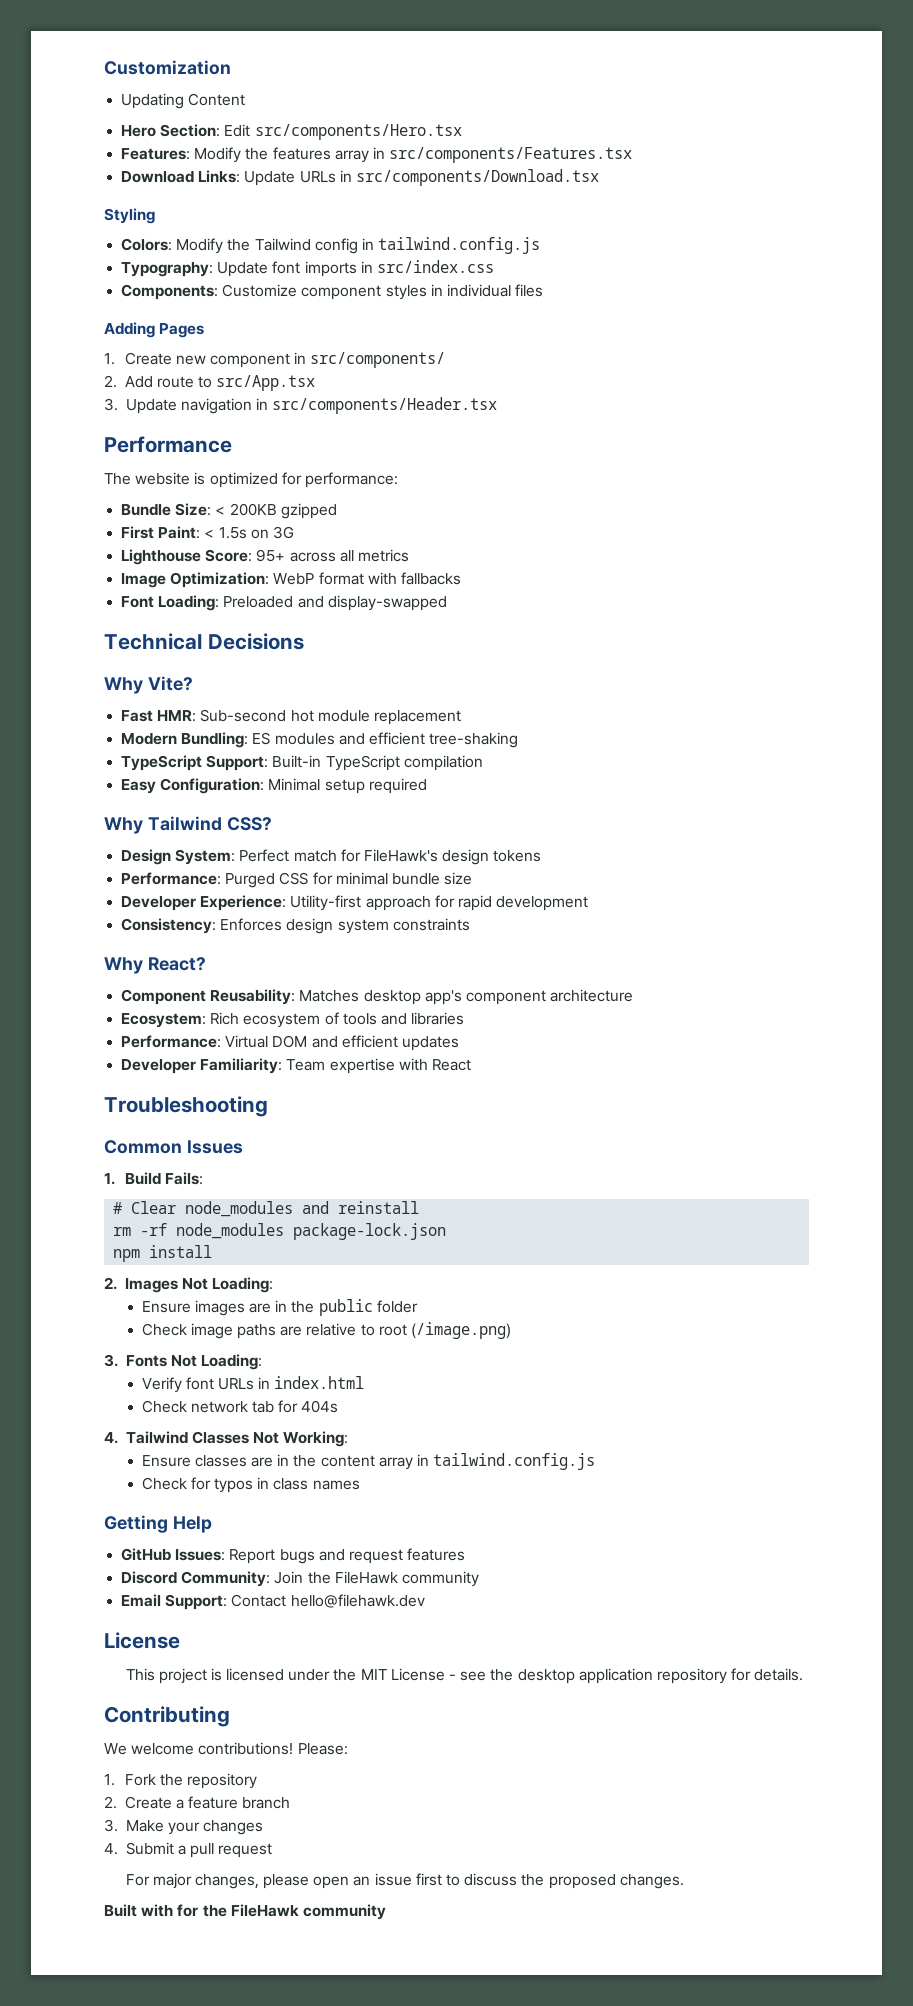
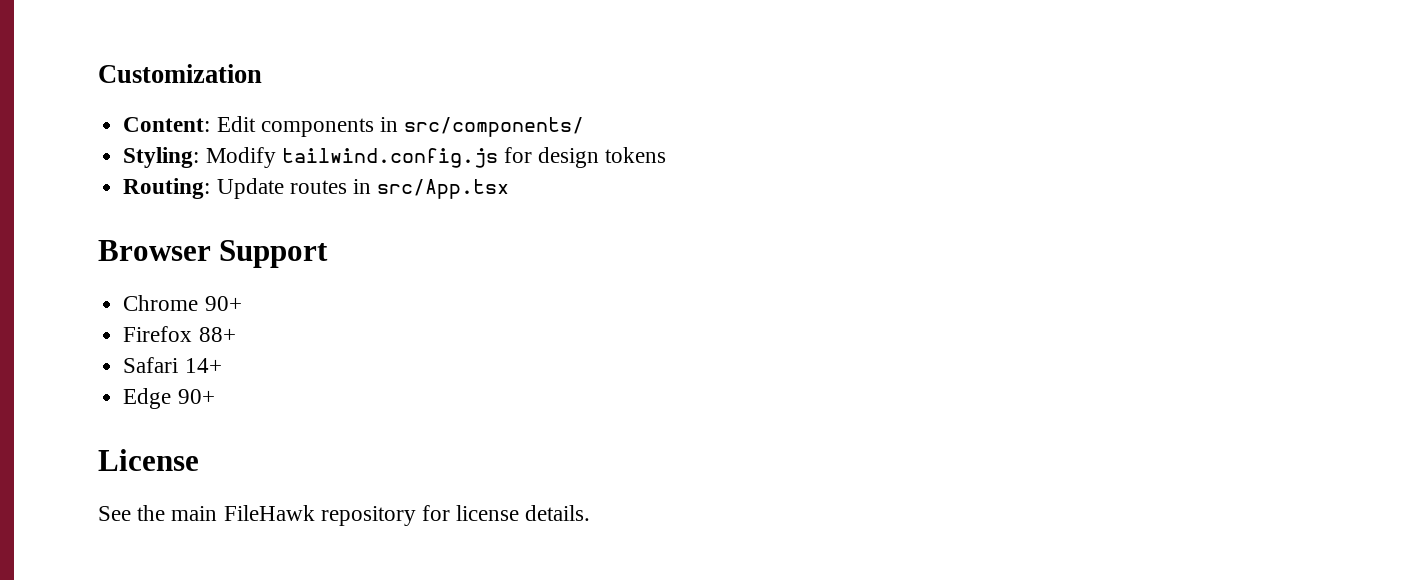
[121,93,246,109] [121,124,462,140] [121,147,633,163] [121,169,599,186] [104,208,155,224] [121,237,541,254] [121,260,494,277] [121,284,544,300] [104,322,205,338] [104,352,446,368] [104,375,316,391] [104,397,498,414] [104,436,232,453] [104,472,398,488] [121,503,337,519] [121,526,294,539] [121,549,409,565] [121,572,461,588] [121,595,447,611] [104,633,304,650] [104,676,193,694] [121,709,461,725] [121,732,519,748] [121,755,483,771] [121,778,427,794] [104,816,272,834] [121,849,542,865] [121,872,473,888] [121,895,589,911] [121,918,470,934] [104,957,206,974] [121,989,634,1005] [121,1012,465,1028] [121,1035,459,1051] [121,1058,471,1074] [104,1096,268,1117] [104,1140,243,1154] [104,1172,203,1185] [113,1201,420,1217] [113,1223,447,1240] [113,1245,213,1262] [104,1277,274,1293] [141,1299,418,1316] [141,1322,511,1339] [104,1354,263,1370] [141,1376,365,1393] [141,1400,339,1413] [104,1431,349,1447] [141,1453,596,1470] [141,1477,360,1493] [104,1515,212,1533] [121,1548,466,1564] [121,1571,479,1587] [121,1594,425,1610] [104,1632,180,1649] [125,1668,653,1684] Updating Content // Hero Section: Edit src/components/Hero.tsx // Features: Modify the features array in src/components/Features.tsx // Download Links: Update URLs in src/components/Download.tsx // Styling // Colors: Modify the Tailwind config in tailwind.config.js // Typography: Update font imports in src/index.css // Components: Customize component styles in individual files // Adding Pages // 1. Create new component in src/components/ // 2. Add route to src/App.tsx // 3. Update navigation in src/components/Header.tsx // Performance // The website is optimized for performance: // Bundle Size: < 200KB gzipped // First Paint: < 1.5s on 3G // Lighthouse Score: 95+ across all metrics // Image Optimization: WebP format with fallbacks // Font Loading: Preloaded and display-swapped // Technical Decisions // Why Vite? // Fast HMR: Sub-second hot module replacement // Modern Bundling: ES modules and efficient tree-shaking // TypeScript Support: Built-in TypeScript compilation // Easy Configuration: Minimal setup required // Why Tailwind CSS? // Design System: Perfect match for FileHawk's design tokens // Performance: Purged CSS for minimal bundle size // Developer Experience: Utility-first approach for rapid development // Consistency: Enforces design system constraints // Why React? // Component Reusability: Matches desktop app's component architecture // Ecosystem: Rich ecosystem of tools and libraries // Performance: Virtual DOM and efficient updates // Developer Familiarity: Team expertise with React // Troubleshooting // Common Issues // 1. Build Fails: // # Clear node_modules and reinstall // rm -rf node_modules package-lock.json // npm install // 2. Images Not Loading: // Ensure images are in the public folder // Check image paths are relative to root (/image.png) // 3. Fonts Not Loading: // Verify font URLs in index.html // Check network tab for 404s // 4. Tailwind Classes Not Working: // Ensure classes are in the content array in tailwind.config.js // Check for typos in class names // Getting Help // GitHub Issues: Report bugs and request features // Discord Community: Join the FileHawk community // Email Support: Contact hello@filehawk.dev // License // This project is licensed under the MIT License - see the desktop application -> [123,116,585,137] [123,147,667,168] [123,178,510,199] [98,240,329,268] [123,295,242,311] [123,326,236,342] [123,357,222,373] [123,388,215,409] [98,449,199,471] [98,505,315,521] Content: Edit components in src/components/ // Styling: Modify tailwind.config.js for design tokens // Routing: Update routes in src/App.tsx // Browser Support // Chrome 90+ // Firefox 88+ // Safari 14+ // Edge 90+ // License // See the main FileHawk
(752, 1674) none -> [456,505,520,521] license
[104,1706,230,1727] [104,1742,348,1755] [104,1773,257,1789] [104,1796,291,1809] [104,1819,264,1835] [104,1842,273,1858] [125,1873,684,1889] [104,1904,386,1920] // Contributing // We welcome contributions! Please: // 1. Fork the repository // 2. Create a feature branch // 3. Make your changes // 4. Submit a pull request // For major changes, please open an issue first to discuss the proposed changes. // Built with for the FileHawk community -> (591, 513) none

